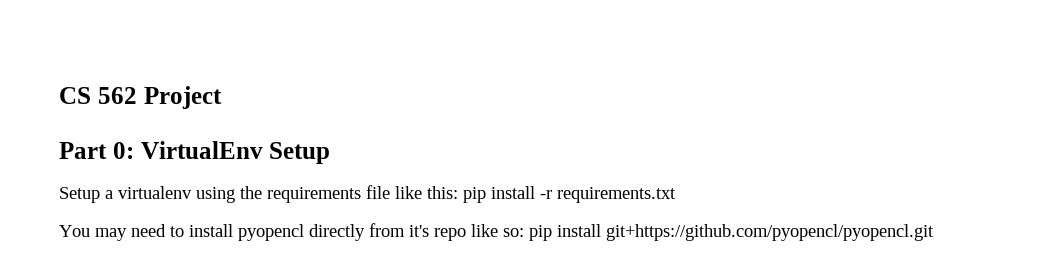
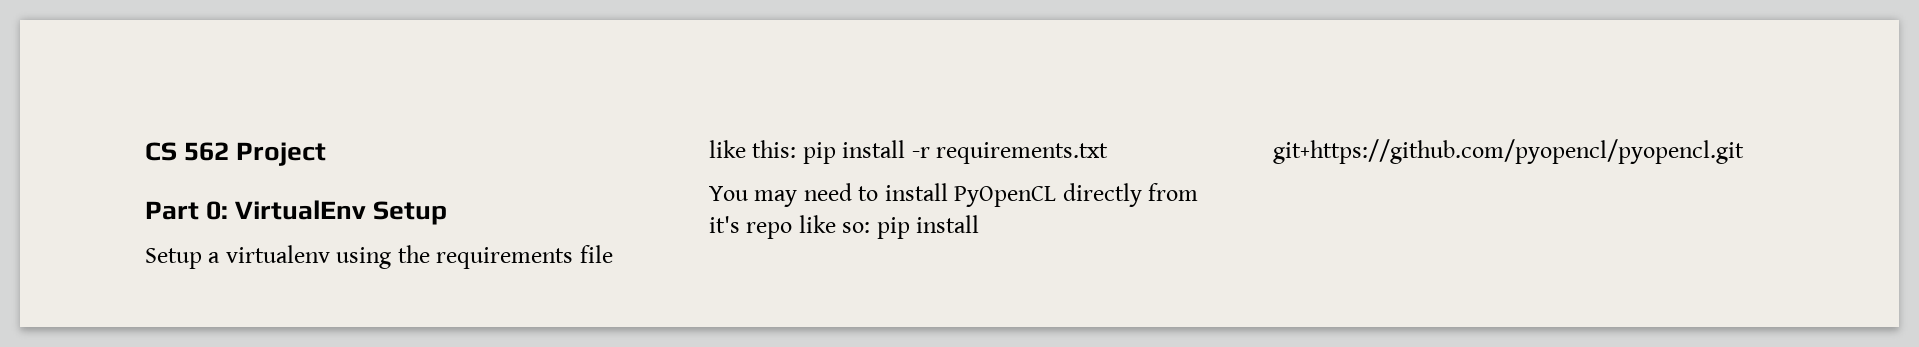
[238,224,304,241] pyopencl -> [954,186,1057,207] PyOpenCL

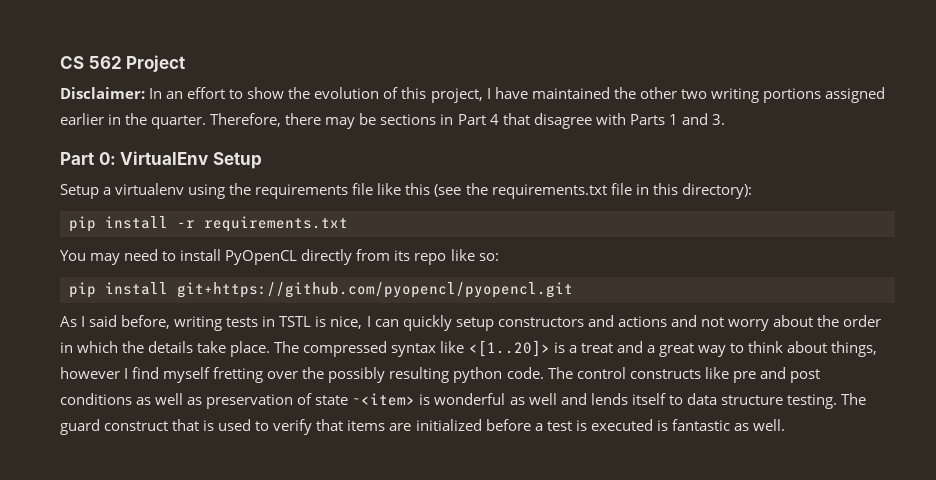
(327, 154) none -> [60,87,885,103] [60,113,725,129] // Disclaimer: In an effort to show the evolution of this project, I have maintained the other two writing portions assigned earlier in the quarter. Therefore, there may be sections in Part 4 that disagree with Parts 1 and 3.
[752,140,797,158] this: -> [405,183,752,199] this (see the requirements.txt file in this directory): //
[709,216,740,233] it's -> [394,250,411,261] its
(871, 227) none -> (499, 257) //
(1744, 151) none -> [60,315,882,331] [60,340,878,357] [60,367,820,383] [60,393,866,409] [60,419,785,435] // As I said before, writing tests in TSTL is nice, I can quickly setup constructors and actions and not worry about the order in which the details take place. The compressed syntax like <[1..20]> is a treat and a great way to think about things, however I find myself fretting over the possibly resulting python code. The control constructs like pre and post conditions as well as preservation of state ~<item> is wonderful as well and lends itself to data structure testing. The guard construct that is used to verify that items are initialized before a test is executed is fantastic as well.

